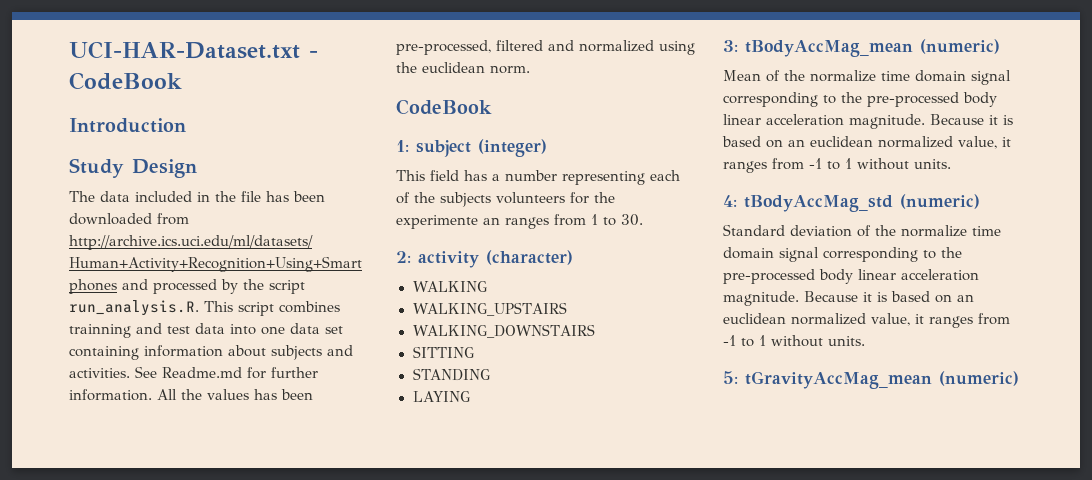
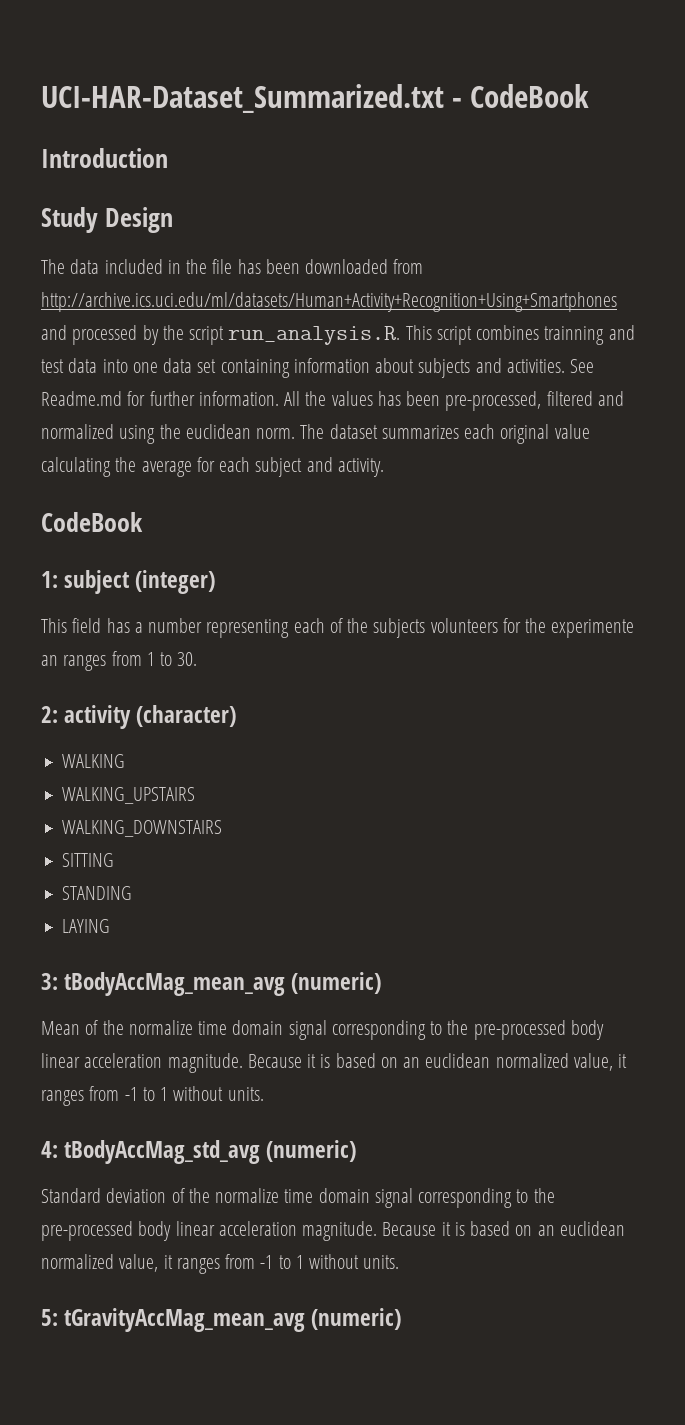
[69,41,300,59] UCI-HAR-Dataset.txt -> [41,84,444,113] UCI-HAR-Dataset_Summarized.txt
(530, 69) none -> [300,424,590,444] [41,457,384,477] The dataset summarizes each original value calculating the average for each subject and activity.
[745,40,913,57] tBodyAccMag_mean -> [64,972,286,996] tBodyAccMag_mean_avg
[744,195,893,212] tBodyAccMag_std -> [64,1140,261,1164] tBodyAccMag_std_avg
[745,371,932,389] tGravityAccMag_mean -> [64,1308,306,1332] tGravityAccMag_mean_avg

